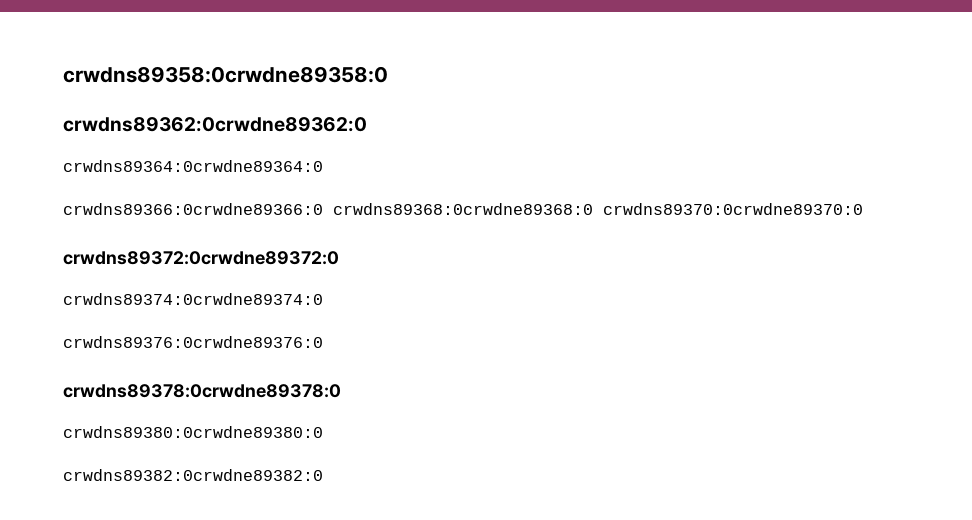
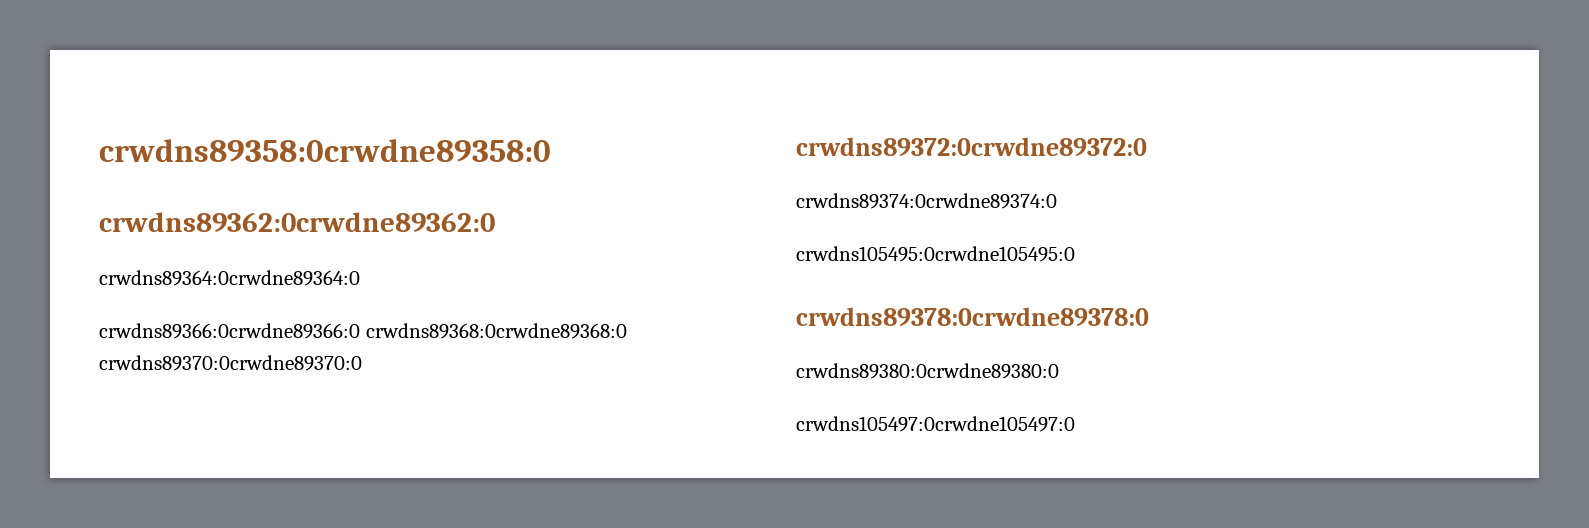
[63,336,323,348] crwdns89376:0crwdne89376:0 -> [796,246,1075,262] crwdns105495:0crwdne105495:0
[63,469,323,481] crwdns89382:0crwdne89382:0 -> [796,416,1075,432] crwdns105497:0crwdne105497:0

